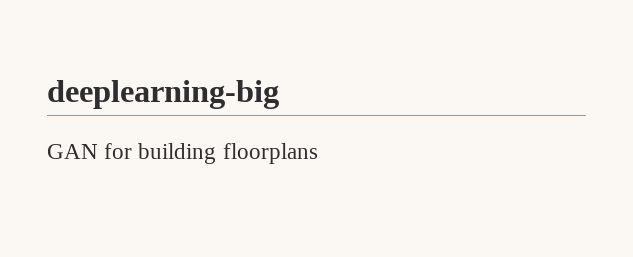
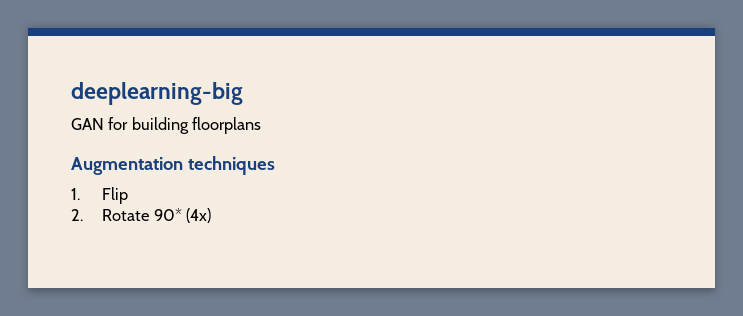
(318, 153) none -> [71,156,275,175] [71,187,129,204] [71,208,212,223] // Augmentation techniques // 1. Flip // 2. Rotate 90* (4x)

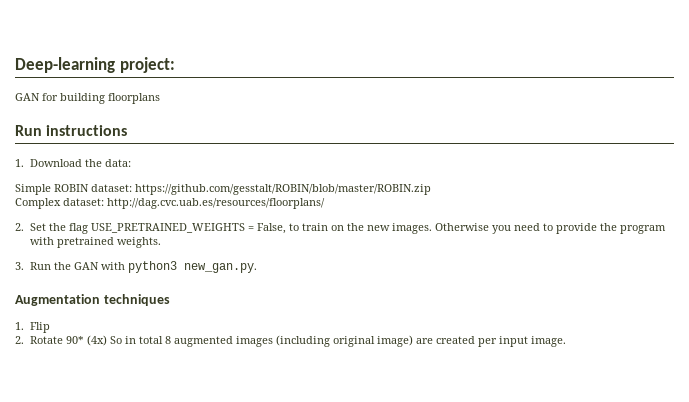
[71,82,243,105] deeplearning-big -> [15,57,175,73] Deep-learning project:
(262, 125) none -> [15,125,128,136] [15,159,131,167] [15,184,431,195] [15,198,325,209] [15,223,666,234] [29,237,161,248] [15,261,257,273] // Run instructions // 1. Download the data: // Simple ROBIN dataset: https://github.com/gesstalt/ROBIN/blob/master/ROBIN.zip // Complex dataset: http://dag.cvc.uab.es/resources/floorplans/ // 2. Set the flag USE_PRETRAINED_WEIGHTS = False, to train on the new images. Otherwise you need to provide the program with pretrained weights. // 3. Run the GAN with python3 new_gan.py.
(212, 215) none -> [109,335,566,347] So in total 8 augmented images (including original image) are created per input image.

